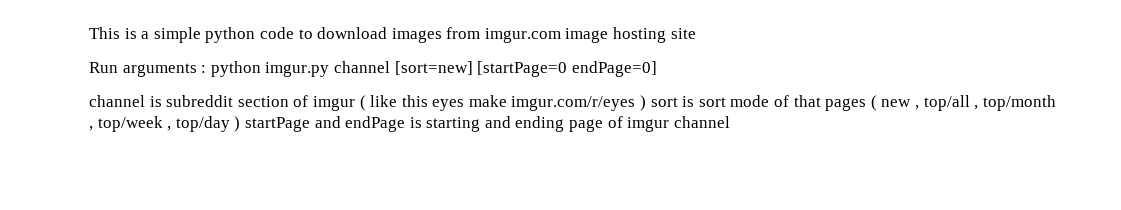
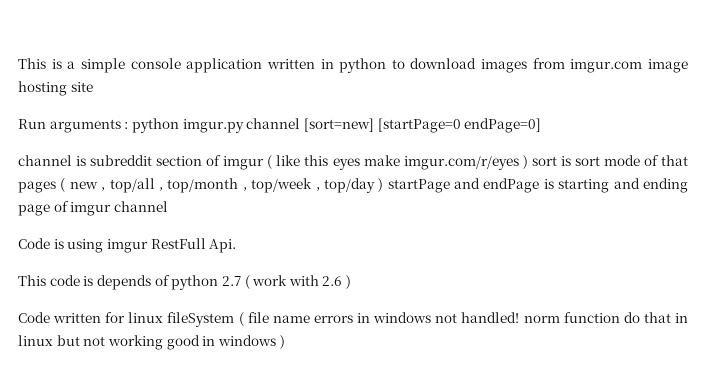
[205,27,294,43] python code -> [130,58,387,73] console application written in python
(730, 122) none -> [18,238,237,253] [18,275,352,290] [18,312,689,327] [18,335,285,350] // Code is using imgur RestFull Api. // This code is depends of python 2.7 ( work with 2.6 ) // Code written for linux fileSystem ( file name errors in windows not handled! norm function do that in linux but not working good in windows )

